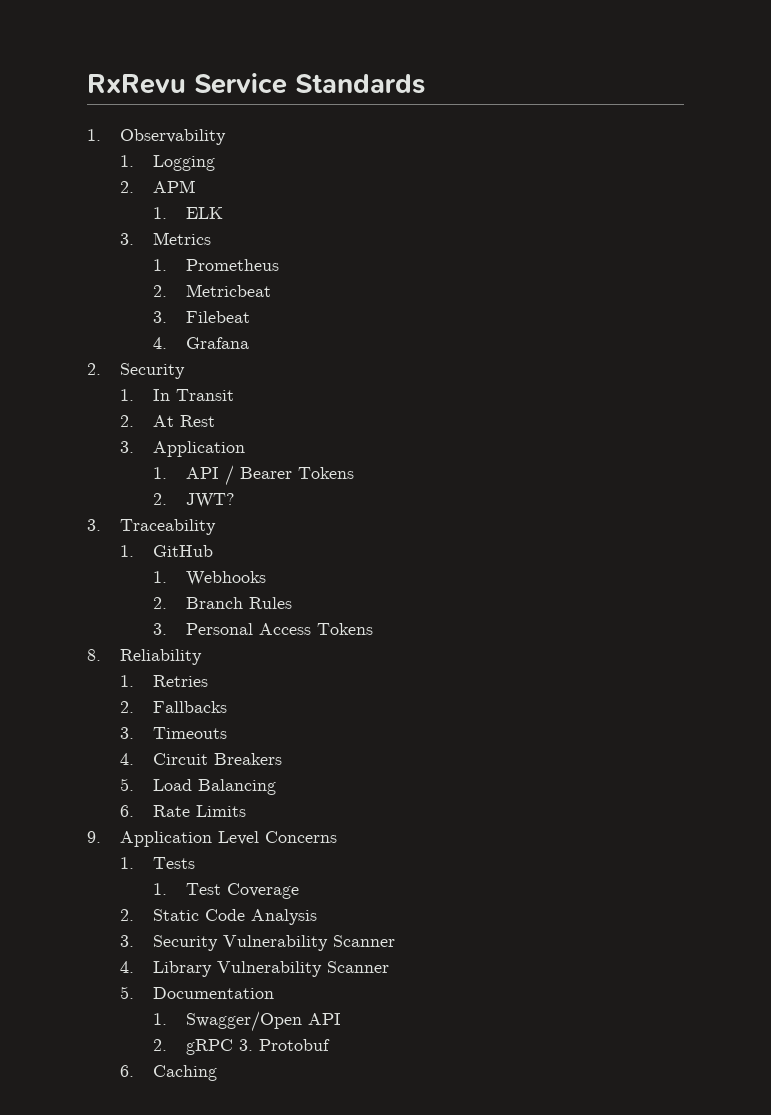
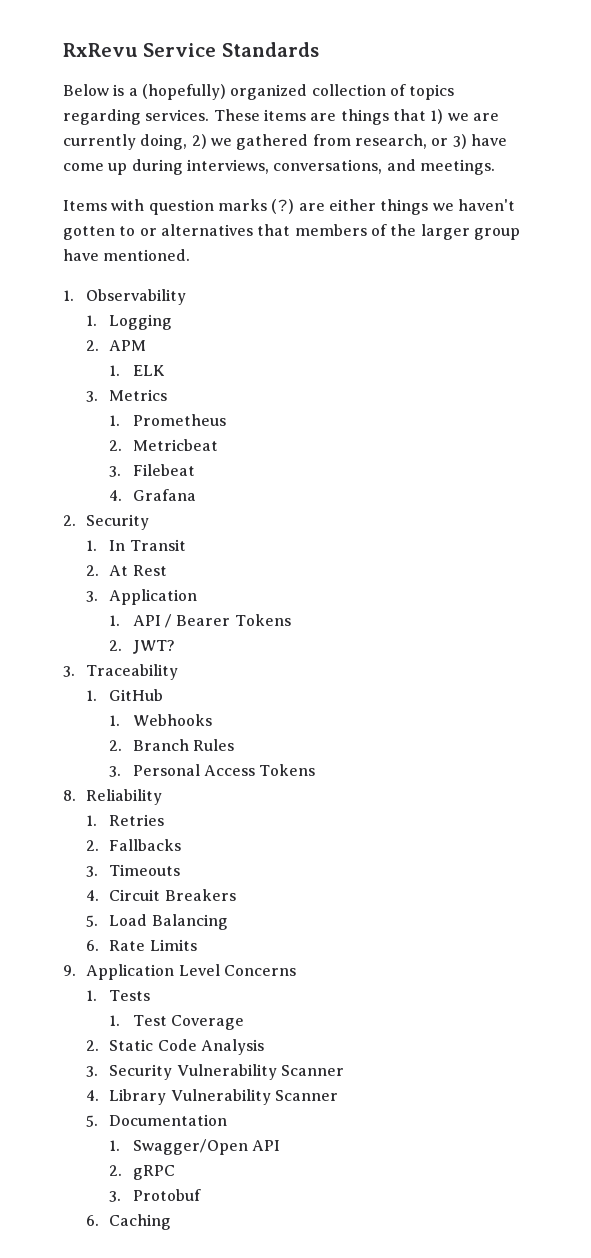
(425, 84) none -> [63,84,455,100] [63,109,499,125] [63,134,507,150] [63,159,495,175] [63,199,515,215] [63,224,520,240] [63,249,191,261] // Below is a (hopefully) organized collection of topics regarding services. These items are things that 1) we are currently doing, 2) we gathered from research, or 3) have come up during interviews, conversations, and meetings. // Items with question marks (?) are either things we haven't gotten to or alternatives that members of the larger group have mentioned.
(234, 1047) none -> (175, 1172) //

